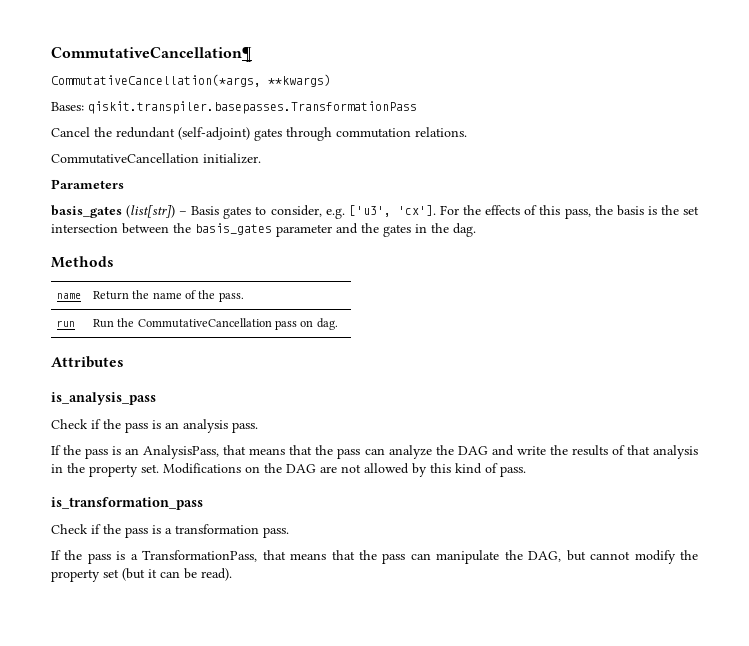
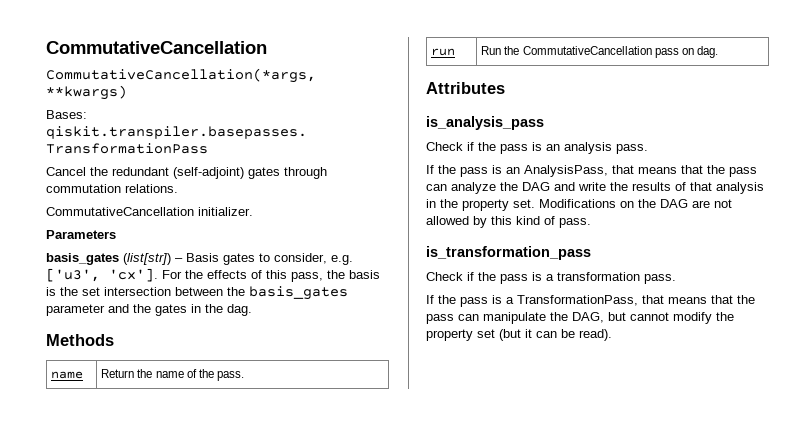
[51,46,252,62] CommutativeCancellation¶ -> [46,41,267,54] CommutativeCancellation

